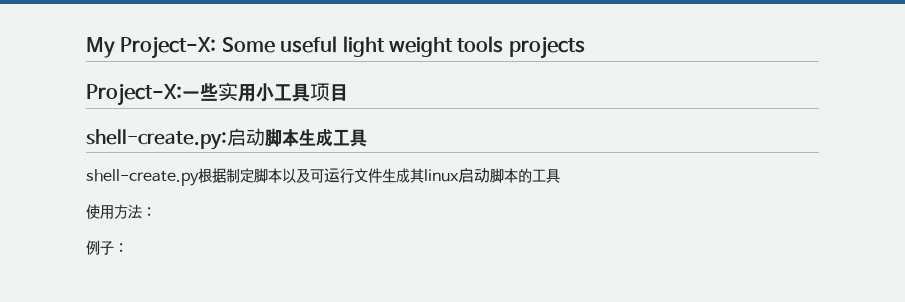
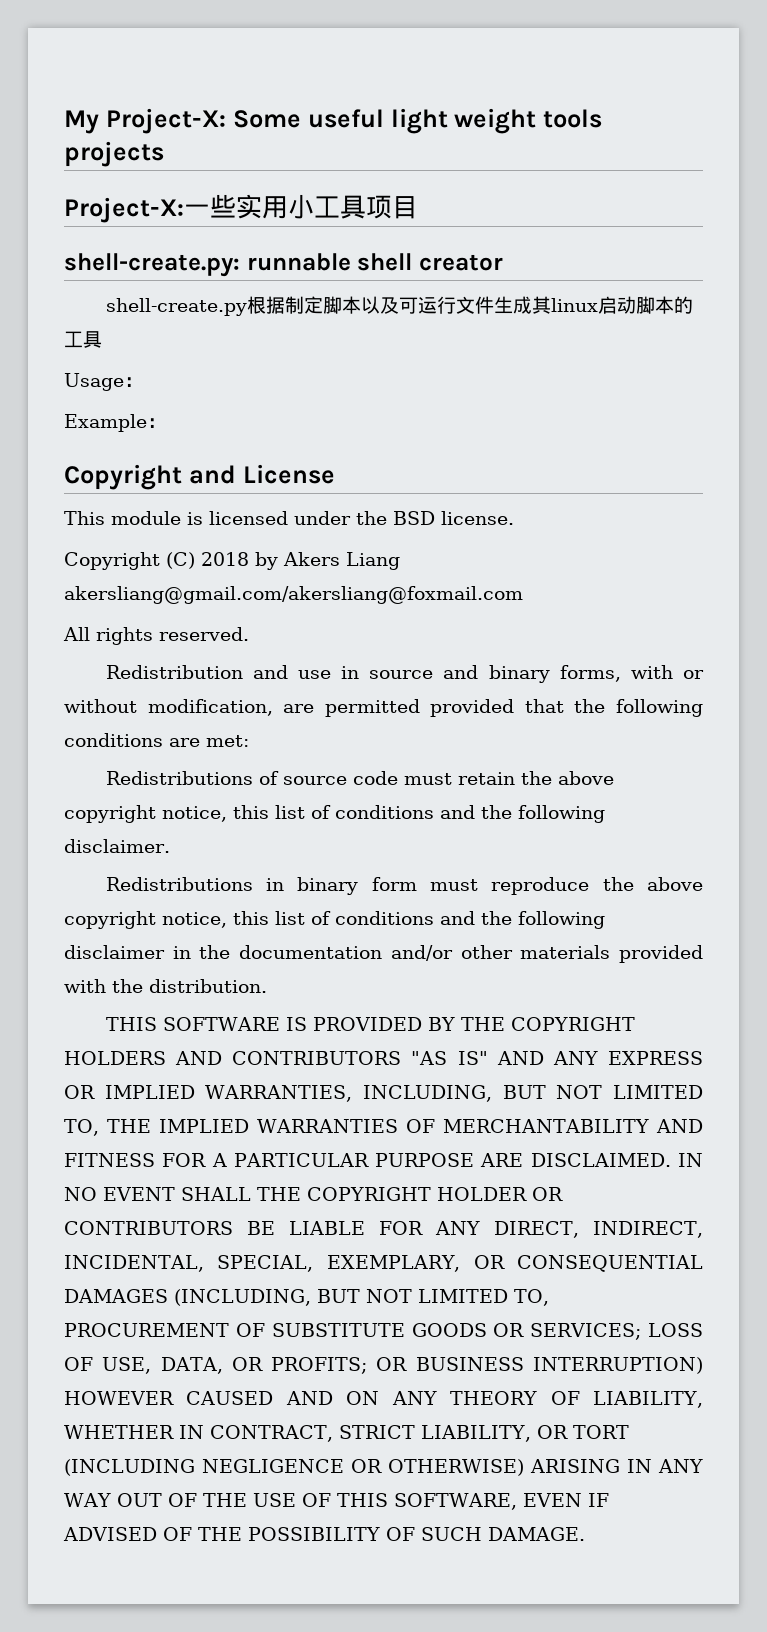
[227,128,367,147] 启动脚本生成工具 -> [246,253,503,271] runnable shell creator
[86,204,156,219] [86,240,128,255] 使用方法： // 例子： -> [64,373,143,391] [64,414,166,432] [64,464,335,490] [64,511,514,525] [64,552,400,570] [64,586,523,604] [63,627,249,645] [105,665,704,683] [64,699,703,717] [64,733,249,747] [105,771,614,785] [64,805,605,823] [64,839,170,853] [105,877,703,895] [64,911,605,929] [64,945,703,963] [64,979,267,993] [105,1017,635,1031] [64,1051,703,1065] [64,1085,704,1102] [64,1119,703,1136] [64,1153,703,1167] [64,1187,563,1201] [64,1221,704,1238] [64,1255,703,1272] [64,1289,549,1306] [64,1323,703,1340] [64,1357,703,1374] [64,1391,704,1408] [64,1425,629,1442] [64,1459,703,1476] [64,1493,609,1510] [63,1527,585,1541] Usage： // Example： // Copyright and License // This module is licensed under the BSD license. // Copyright (C) 2018 by Akers Liang akersliang@gmail.com/akersliang@foxmail.com // All rights reserved. // Redistribution and use in source and binary forms, with or without modification, are permitted provided that the following conditions are met: // Redistributions of source code must retain the above copyright notice, this list of conditions and the following disclaimer. // Redistributions in binary form must reproduce the above copyright notice, this list of conditions and the following disclaimer in the documentation and/or other materials provided with the distribution. // THIS SOFTWARE IS PROVIDED BY THE COPYRIGHT HOLDERS AND CONTRIBUTORS "AS IS" AND ANY EXPRESS OR IMPLIED WARRANTIES, INCLUDING, BUT NOT LIMITED TO, THE IMPLIED WARRANTIES OF MERCHANTABILITY AND FITNESS FOR A PARTICULAR PURPOSE ARE DISCLAIMED. IN NO EVENT SHALL THE COPYRIGHT HOLDER OR CONTRIBUTORS BE LIABLE FOR ANY DIRECT, INDIRECT, INCIDENTAL, SPECIAL, EXEMPLARY, OR CONSEQUENTIAL DAMAGES (INCLUDING, BUT NOT LIMITED TO, PROCUREMENT OF SUBSTITUTE GOODS OR SERVICES; LOSS OF USE, DATA, OR PROFITS; OR BUSINESS INTERRUPTION) HOWEVER CAUSED AND ON ANY THEORY OF LIABILITY, WHETHER IN CONTRACT, STRICT LIABILITY, OR TORT (INCLUDING NEGLIGENCE OR OTHERWISE) ARISING IN ANY WAY OUT OF THE USE OF THIS SOFTWARE, EVEN IF ADVISED OF THE POSSIBILITY OF SUCH DAMAGE.

